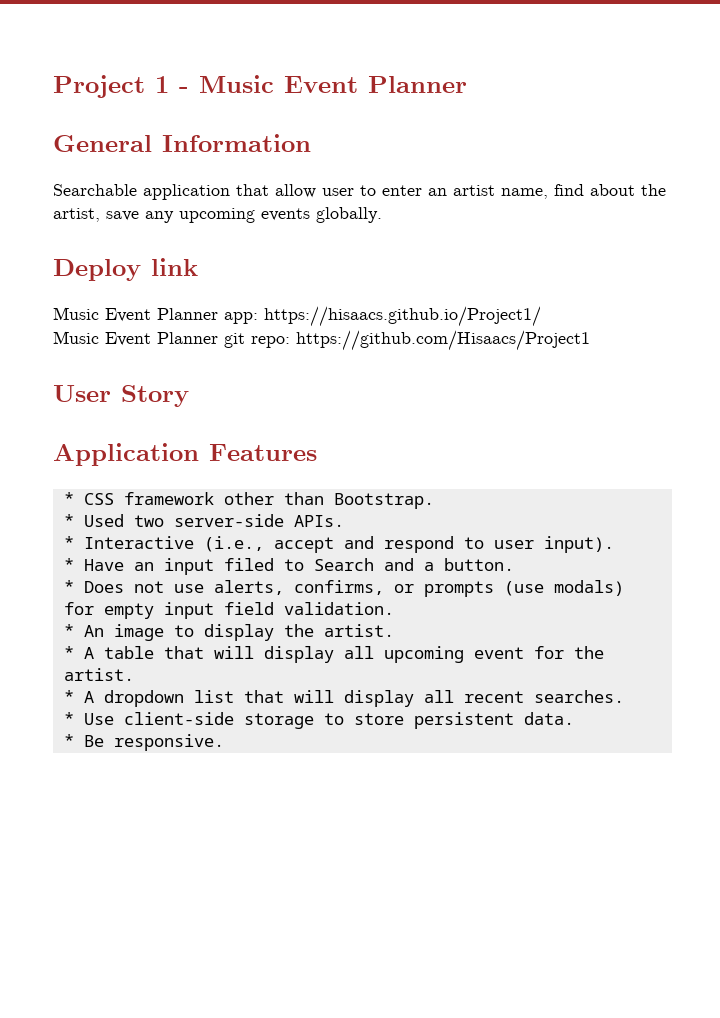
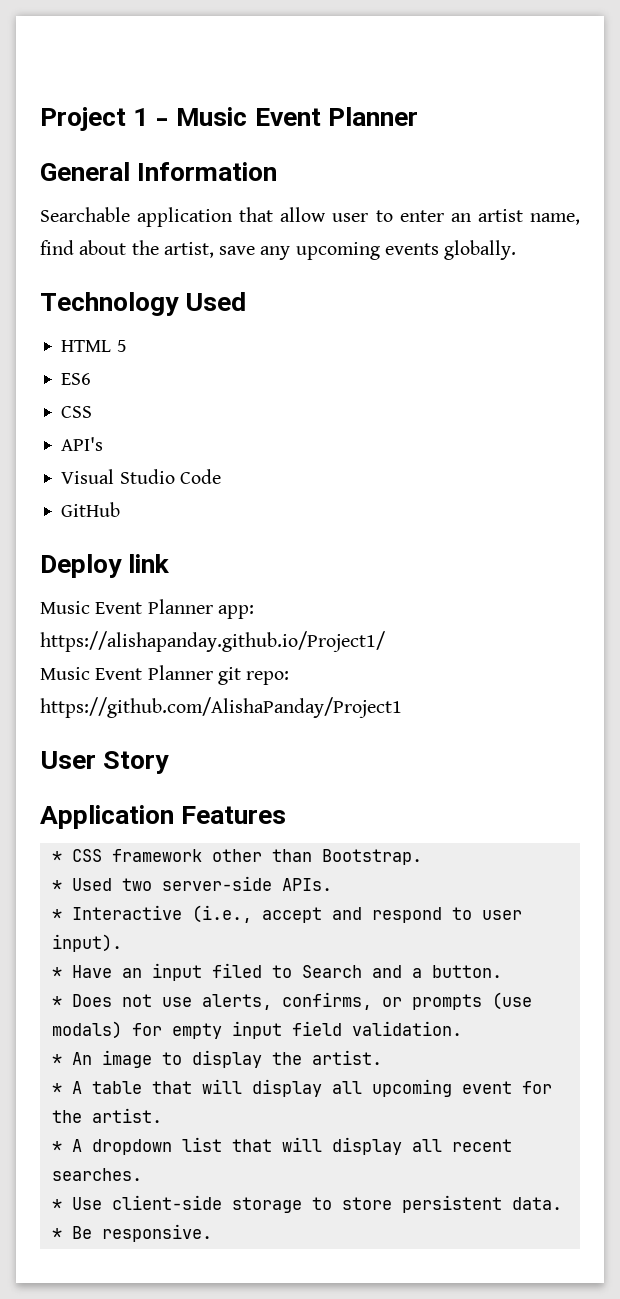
(382, 215) none -> [40,292,247,316] [61,340,127,352] [61,373,92,385] [61,406,93,418] [61,437,104,451] [61,469,221,484] [61,502,121,517] // Technology Used // HTML 5 // ES6 // CSS // API's // Visual Studio Code // GitHub
[264,306,541,327] https://hisaacs.github.io/Project1/ -> [40,631,385,652] https://alishapanday.github.io/Project1/
[296,330,590,351] https://github.com/Hisaacs/Project1 -> [40,697,402,718] https://github.com/AlishaPanday/Project1

